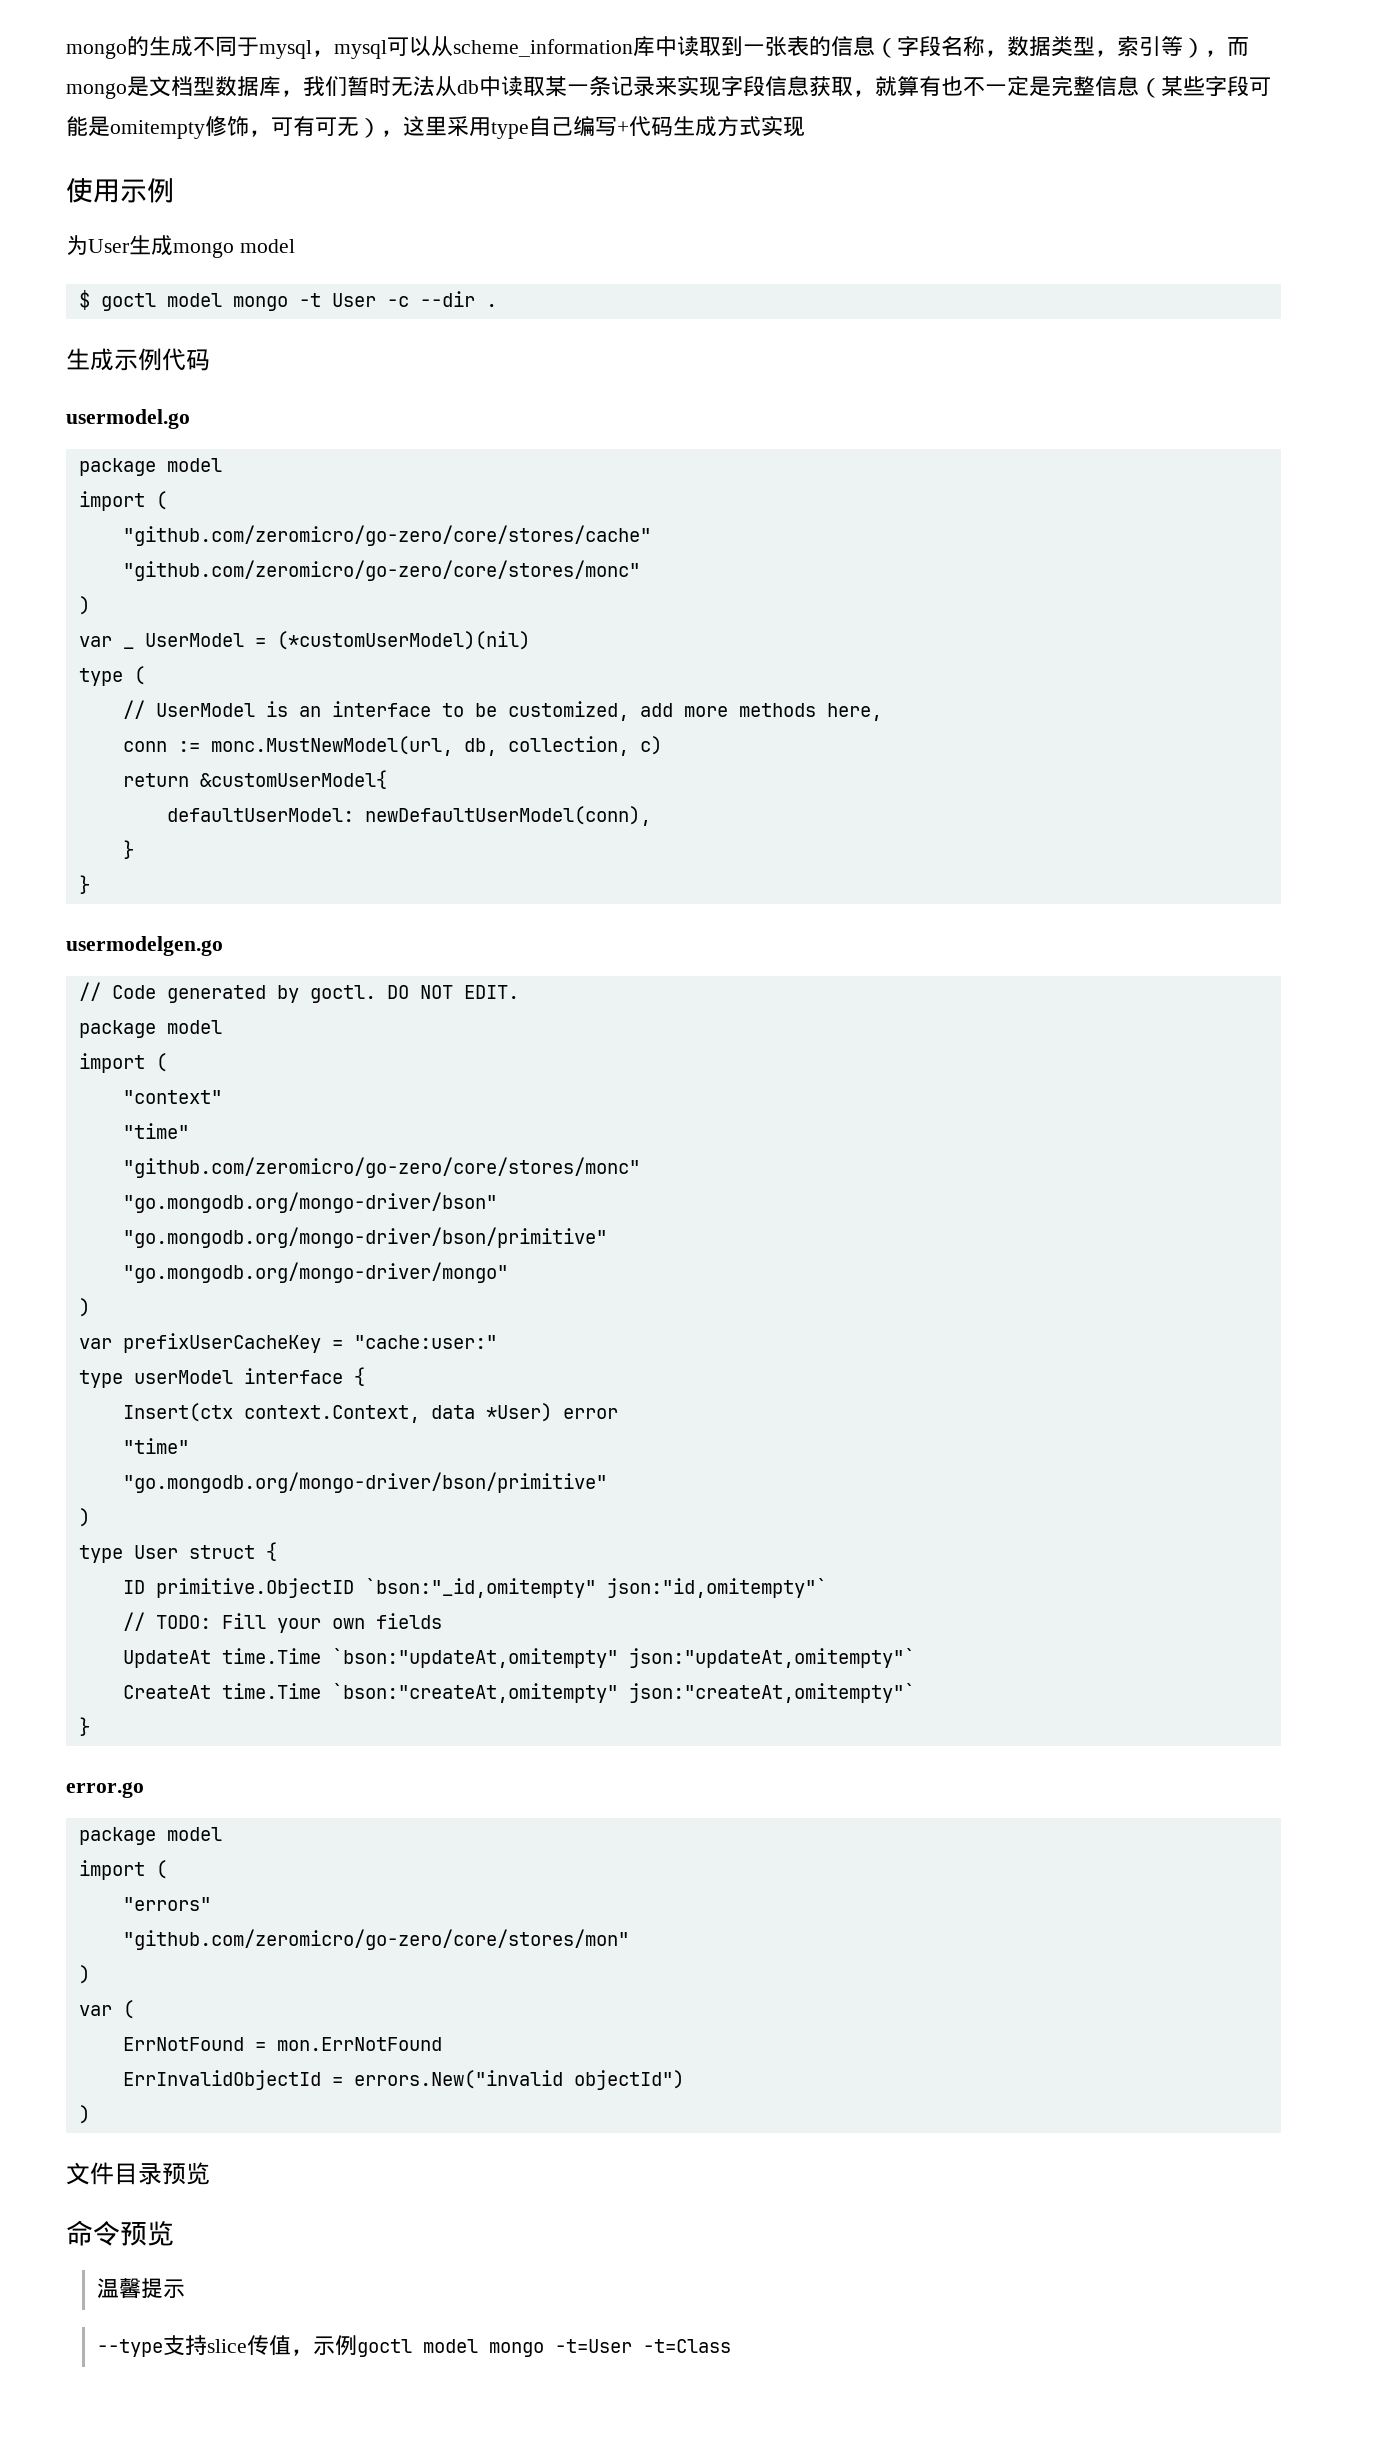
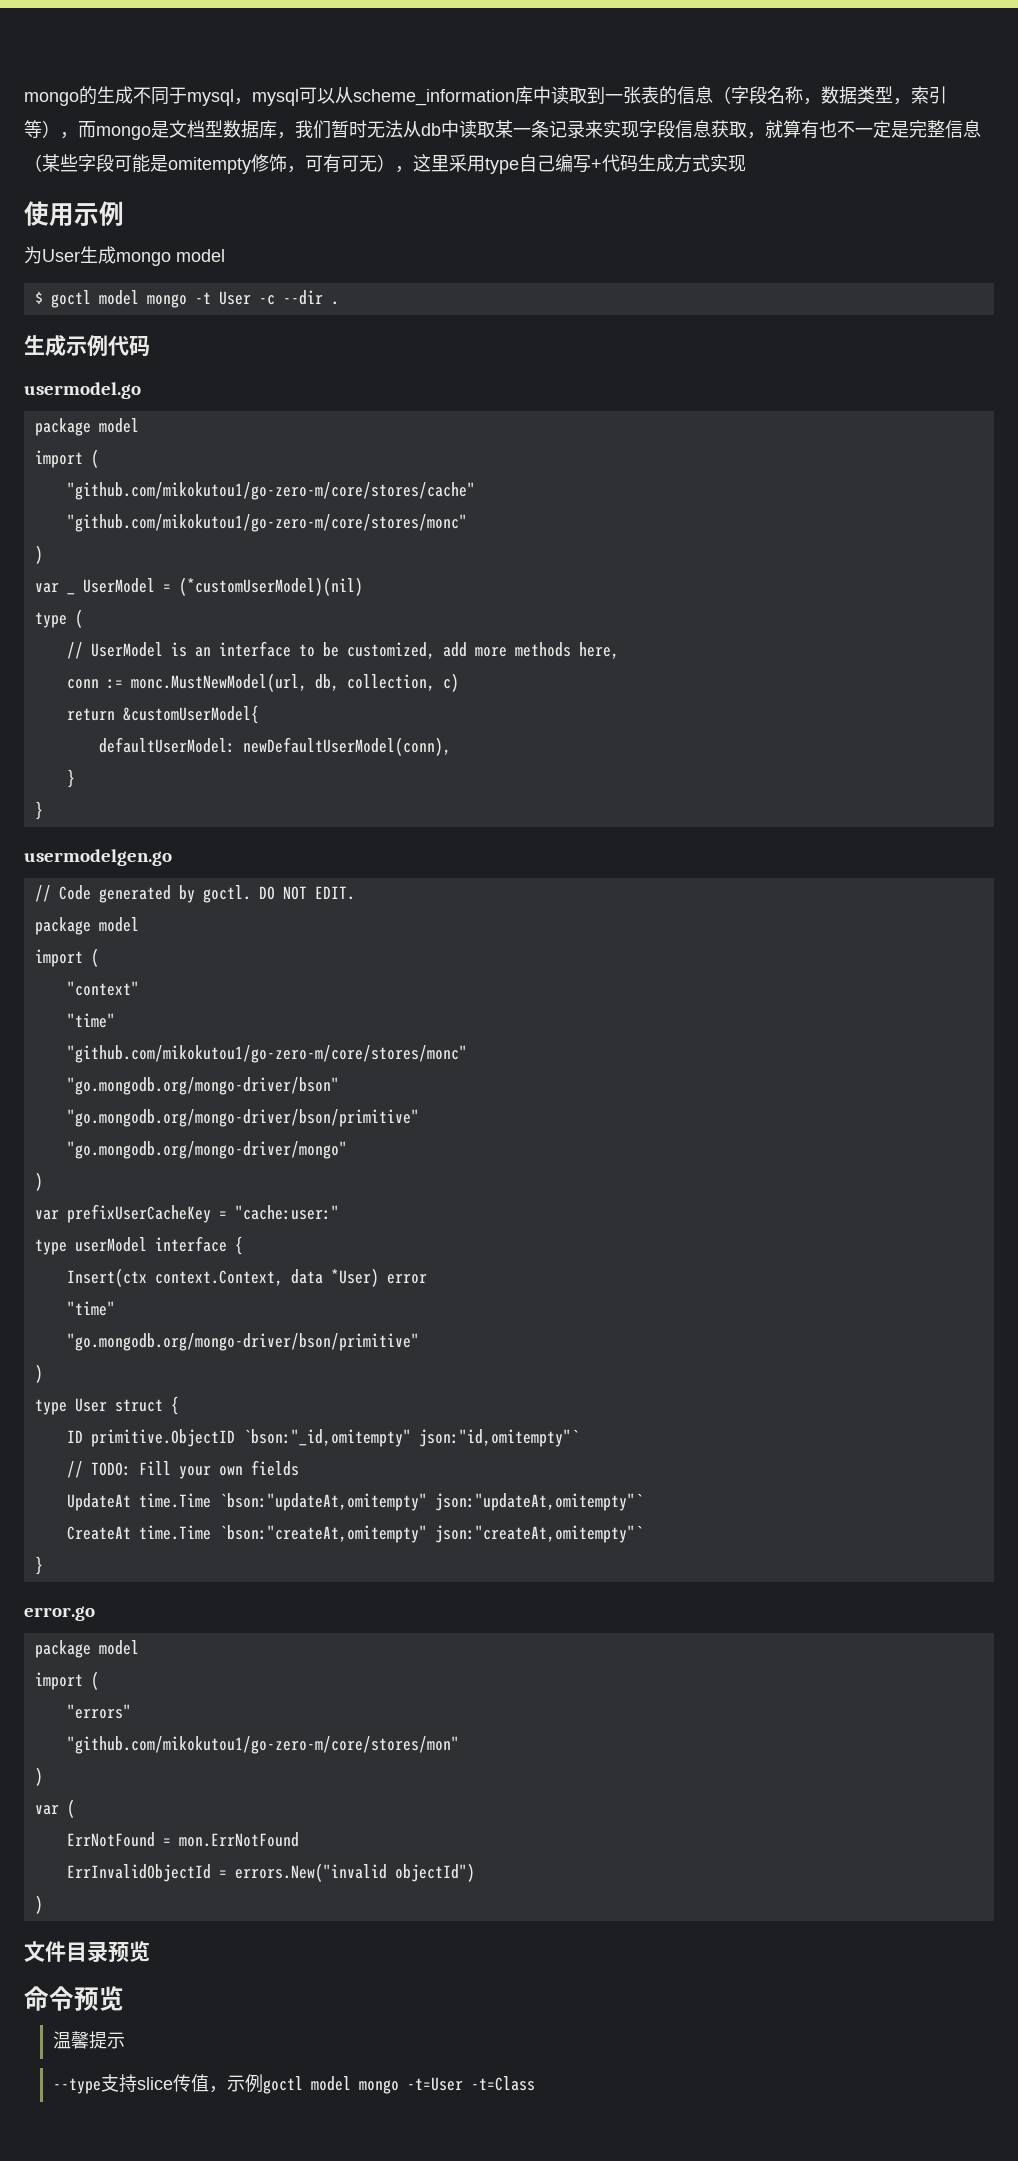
[122,525,651,546] [122,560,640,581] "github.com/zeromicro/go-zero/core/stores/cache" // "github.com/zeromicro/go-zero/core/stores/monc" -> [66,482,475,500] [66,514,467,532] "github.com/mikokutou1/go-zero-m/core/stores/cache" // "github.com/mikokutou1/go-zero-m/core/stores/monc"
[122,1157,640,1178] "github.com/zeromicro/go-zero/core/stores/monc" -> [66,1045,467,1063] "github.com/mikokutou1/go-zero-m/core/stores/monc"
[122,1929,629,1950] "github.com/zeromicro/go-zero/core/stores/mon" -> [66,1736,459,1754] "github.com/mikokutou1/go-zero-m/core/stores/mon"

